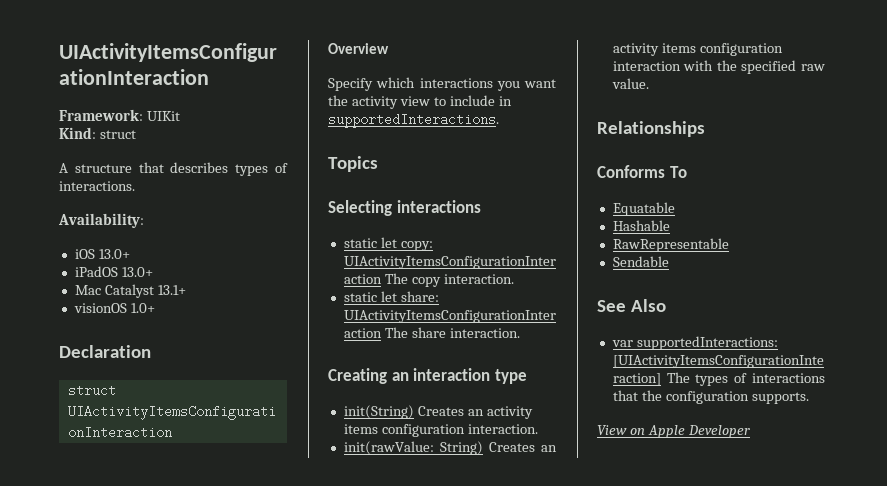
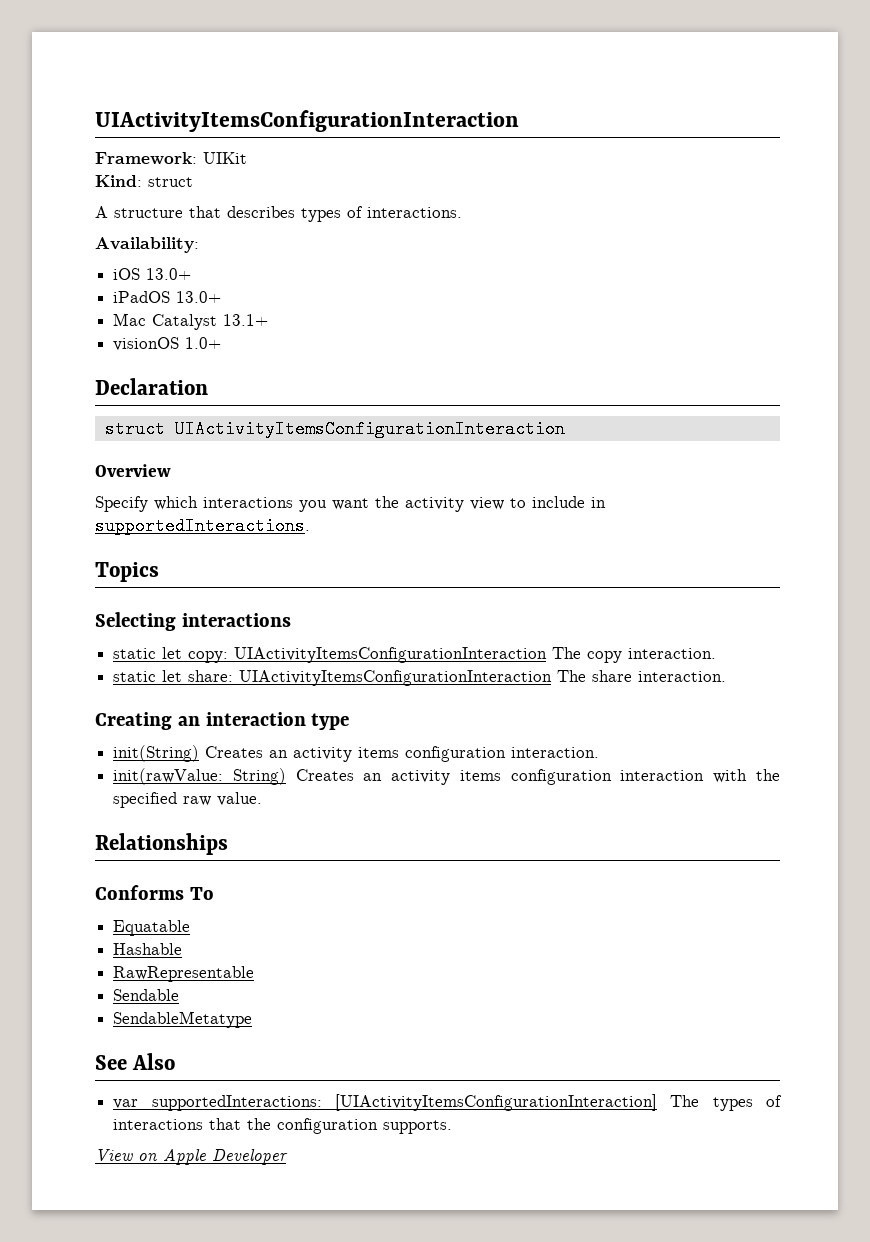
(669, 261) none -> [113,1011,253,1028] // SendableMetatype

